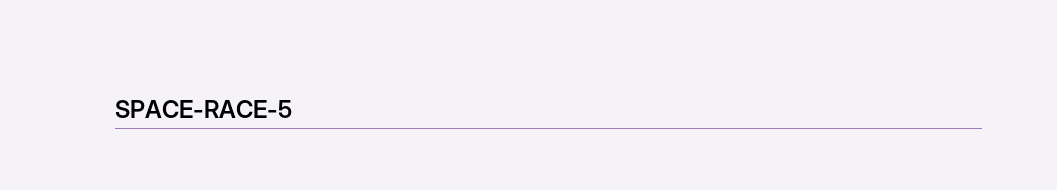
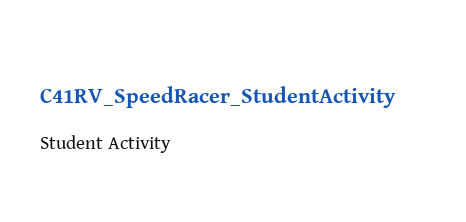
[115,100,292,118] SPACE-RACE-5 -> [40,86,396,108] [40,135,171,153] C41RV_SpeedRacer_StudentActivity // Student Activity

